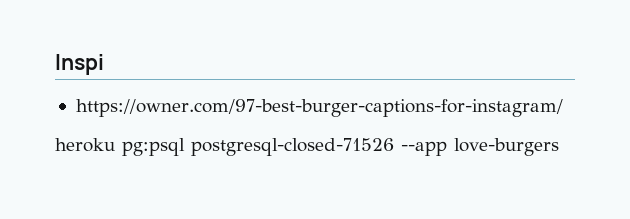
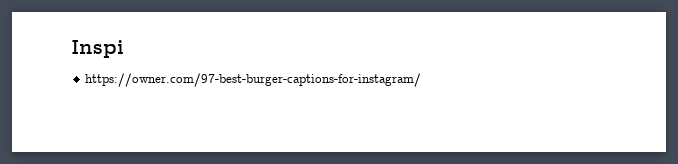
[55,138,559,156] // heroku pg:psql postgresql-closed-71526 --app love-burgers -> (422, 80) none

